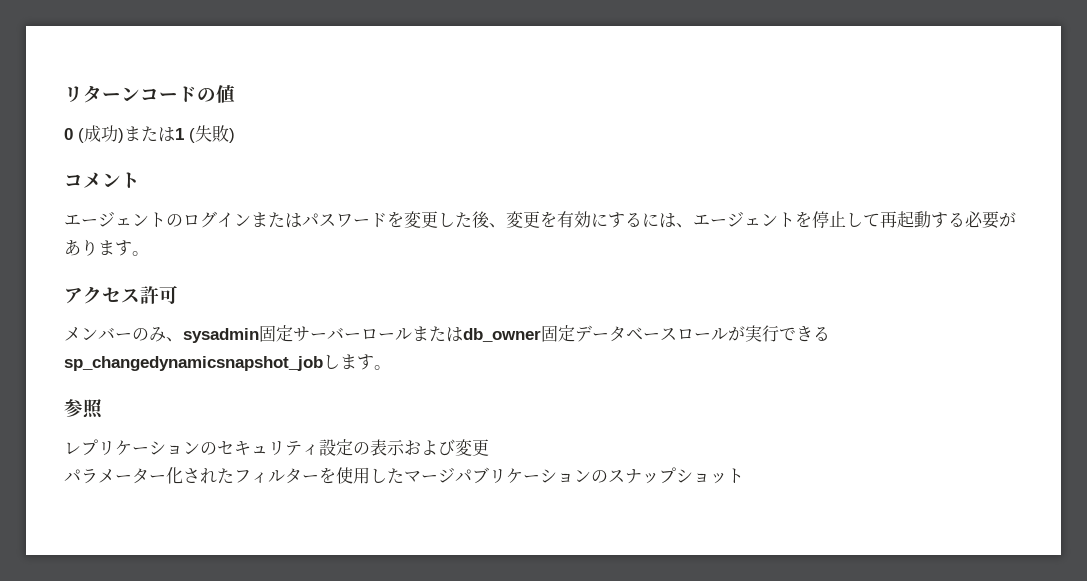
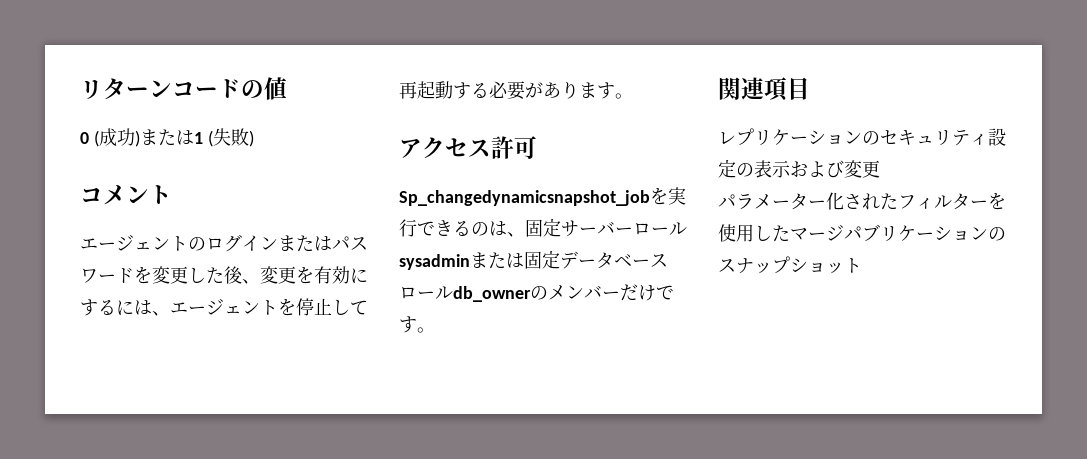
[64,327,259,343] メンバーのみ、sysadmin -> [399,187,686,206] [399,219,525,237] Sp_changedynamicsnapshot_jobを実行できるのは、
[412,326,541,342] またはdb_owner -> [399,252,524,270] sysadminまたは
[728,325,830,342] [64,354,391,371] [64,399,103,419] が実行できるsp_changedynamicsnapshot_jobします。 // 参照 -> [453,284,674,302] [399,316,435,333] [718,77,810,101] db_ownerのメンバーだけです。 // 関連項目

